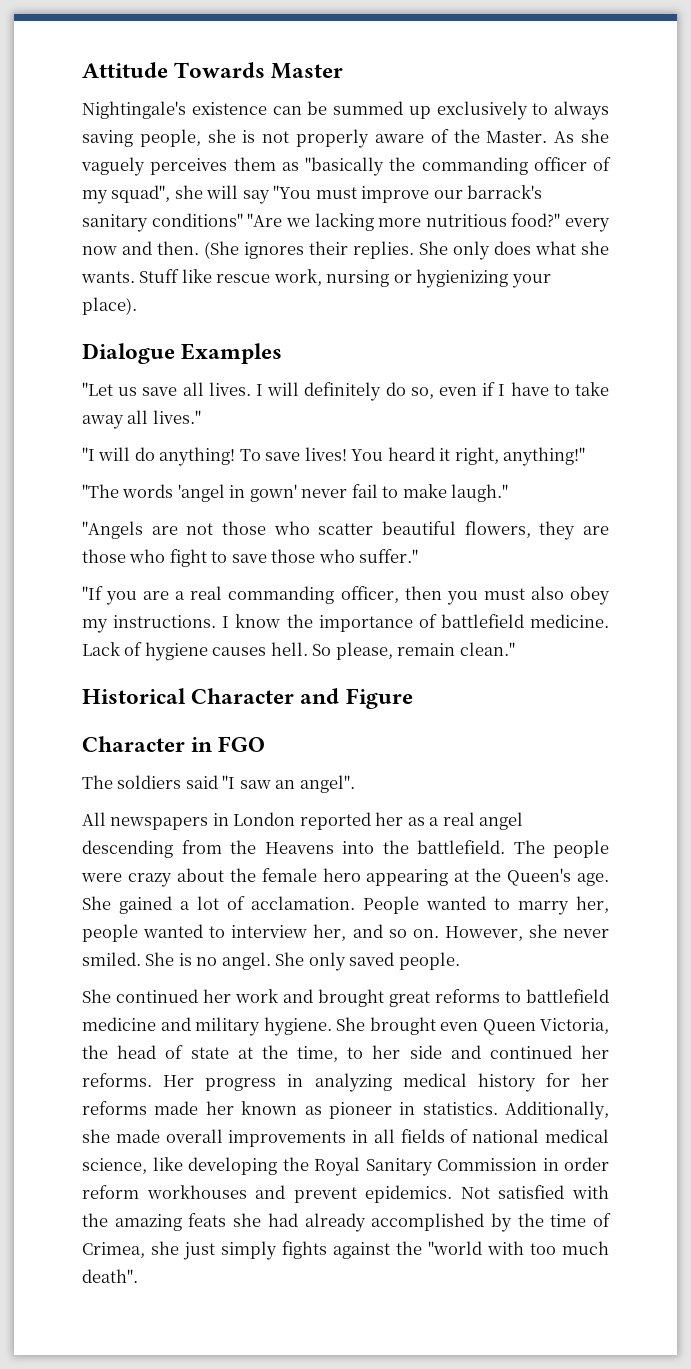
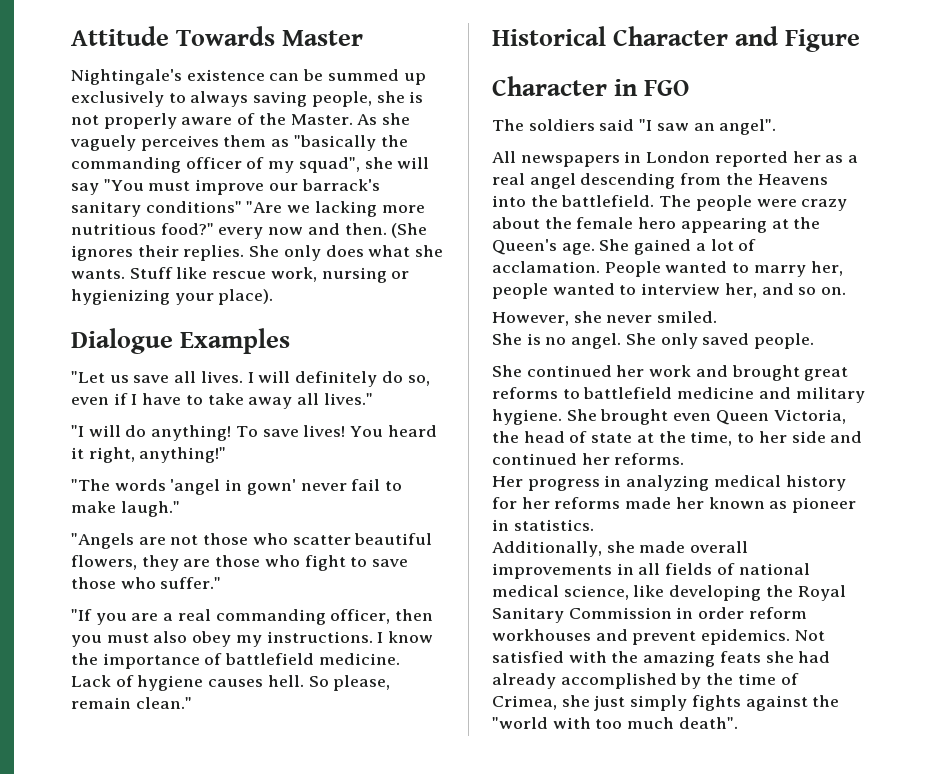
(439, 933) none -> (847, 291) //
(141, 959) none -> (718, 317) //
(152, 1080) none -> (685, 459) //
(498, 1108) none -> (594, 525) //

